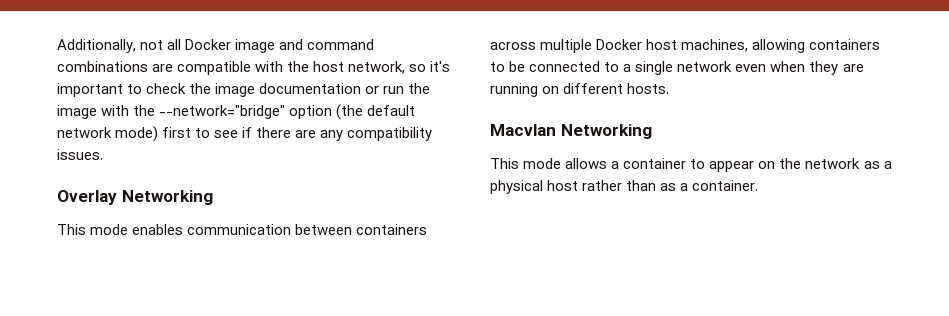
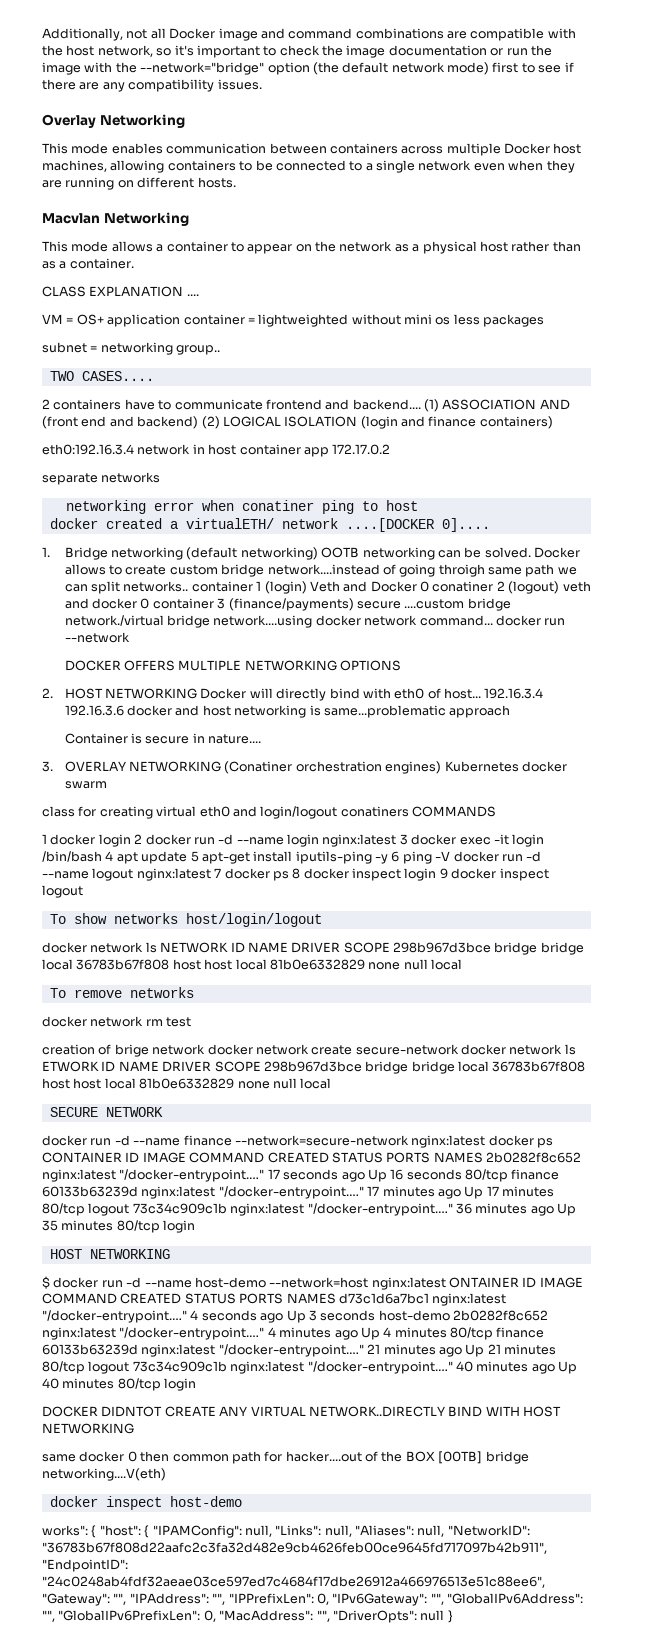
(759, 185) none -> [42,286,199,297] [42,314,545,327] [42,342,221,355] [49,371,154,381] [42,399,570,412] [42,416,553,429] [42,444,391,457] [42,472,161,485] [65,500,418,514] [49,518,490,532] [42,547,581,560] [64,564,577,577] [64,581,591,594] [64,598,511,611] [64,615,566,628] [64,632,130,643] [64,660,402,671] [42,688,544,701] [64,705,511,718] [64,733,262,744] [42,761,567,774] [64,781,107,789] [42,806,496,819] [42,834,545,847] [42,851,542,864] [42,868,549,881] [42,885,83,898] [49,913,322,927] [42,942,584,955] [42,959,462,970] [49,987,194,998] [42,1016,192,1027] [42,1044,576,1057] [42,1061,586,1074] [42,1078,332,1089] [49,1107,163,1117] [42,1135,553,1148] [42,1152,581,1163] [42,1169,560,1182] [42,1186,554,1199] [42,1203,576,1216] [42,1220,196,1233] [49,1249,170,1259] [42,1276,583,1290] [42,1293,507,1306] [42,1310,548,1323] [42,1327,545,1340] [42,1344,556,1357] [42,1361,577,1374] [42,1378,197,1391] [42,1406,561,1417] [42,1423,134,1434] [42,1451,529,1464] [42,1468,166,1481] [49,1496,242,1510] [42,1525,530,1538] [42,1542,547,1554] [42,1559,128,1572] [42,1576,545,1588] [42,1593,583,1606] [42,1610,453,1623] // CLASS EXPLANATION .... // VM = OS+ application container = lightweighted without mini os less packages // subnet = networking group.. // TWO CASES.... // 2 containers have to communicate frontend and backend.... (1) ASSOCIATION AND (front end and backend) (2) LOGICAL ISOLATION (login and finance containers) // eth0:192.16.3.4 network in host container app 172.17.0.2 // separate networks // networking error when conatiner ping to host // docker created a virtualETH/ network ....[DOCKER 0].... // 1. Bridge networking (default networking) OOTB networking can be solved. Docker allows to create custom bridge network....instead of going throigh same path we can split networks.. container 1 (login) Veth and Docker 0 conatiner 2 (logout) veth and docker 0 container 3 (finance/payments) secure ....custom bridge network./virtual bridge network....using docker network command... docker run --network // DOCKER OFFERS MULTIPLE NETWORKING OPTIONS // 2. HOST NETWORKING Docker will directly bind with eth0 of host... 192.16.3.4 192.16.3.6 docker and host networking is same...problematic approach // Container is secure in nature.... // 3. OVERLAY NETWORKING (Conatiner orchestration engines) Kubernetes docker swarm // class for creating virtual eth0 and login/logout conatiners COMMANDS // 1 docker login 2 docker run -d --name login nginx:latest 3 docker exec -it login /bin/bash 4 apt update 5 apt-get install iputils-ping -y 6 ping -V docker run -d --name logout nginx:latest 7 docker ps 8 docker inspect login 9 docker inspect logout // To show networks host/login/logout // docker network ls NETWORK ID NAME DRIVER SCOPE 298b967d3bce bridge bridge local 36783b67f808 host host local 81b0e6332829 none null local // To remove networks // docker network rm test // creation of brige network docker network create secure-network docker network ls ETWORK ID NAME DRIVER SCOPE 298b967d3bce bridge bridge local 36783b67f808 host host local 81b0e6332829 none null local // SECURE NETWORK // docker run -d --name finance --network=secure-network nginx:latest docker ps CONTAINER ID IMAGE COMMAND CREATED STATUS PORTS NAMES 2b0282f8c652 nginx:latest "/docker-entrypoint.…" 17 seconds ago Up 16 seconds 80/tcp finance 60133b63239d nginx:latest "/docker-entrypoint.…" 17 minutes ago Up 17 minutes 80/tcp logout 73c34c909c1b nginx:latest "/docker-entrypoint.…" 36 minutes ago Up 35 minutes 80/tcp login // HOST NETWORKING // $ docker run -d --name host-demo --network=host nginx:latest ONTAINER ID IMAGE COMMAND CREATED STATUS PORTS NAMES d73c1d6a7bc1 nginx:latest "/docker-entrypoint.…" 4 seconds ago Up 3 seconds host-demo 2b0282f8c652 nginx:latest "/docker-entrypoint.…" 4 minutes ago Up 4 minutes 80/tcp finance 60133b63239d nginx:latest "/docker-entrypoint.…" 21 minutes ago Up 21 minutes 80/tcp logout 73c34c909c1b nginx:latest "/docker-entrypoint.…" 40 minutes ago Up 40 minutes 80/tcp login // DOCKER DIDNTOT CREATE ANY VIRTUAL NETWORK..DIRECTLY BIND WITH HOST NETWORKING // same docker 0 then common path for hacker....out of the BOX [00TB] bridge networking....V(eth) // docker inspect host-demo // works": { "host": { "IPAMConfig": null, "Links": null, "Aliases": null, "NetworkID": "36783b67f808d22aafc2c3fa32d482e9cb4626feb00ce9645fd717097b42b911", "EndpointID": "24c0248ab4fdf32aeae03ce597ed7c4684f17dbe26912a466976513e51c88ee6", "Gateway": "", "IPAddress": "", "IPPrefixLen": 0, "IPv6Gateway": "", "GlobalIPv6Address": "", "GlobalIPv6PrefixLen": 0, "MacAddress": "", "DriverOpts": null }

